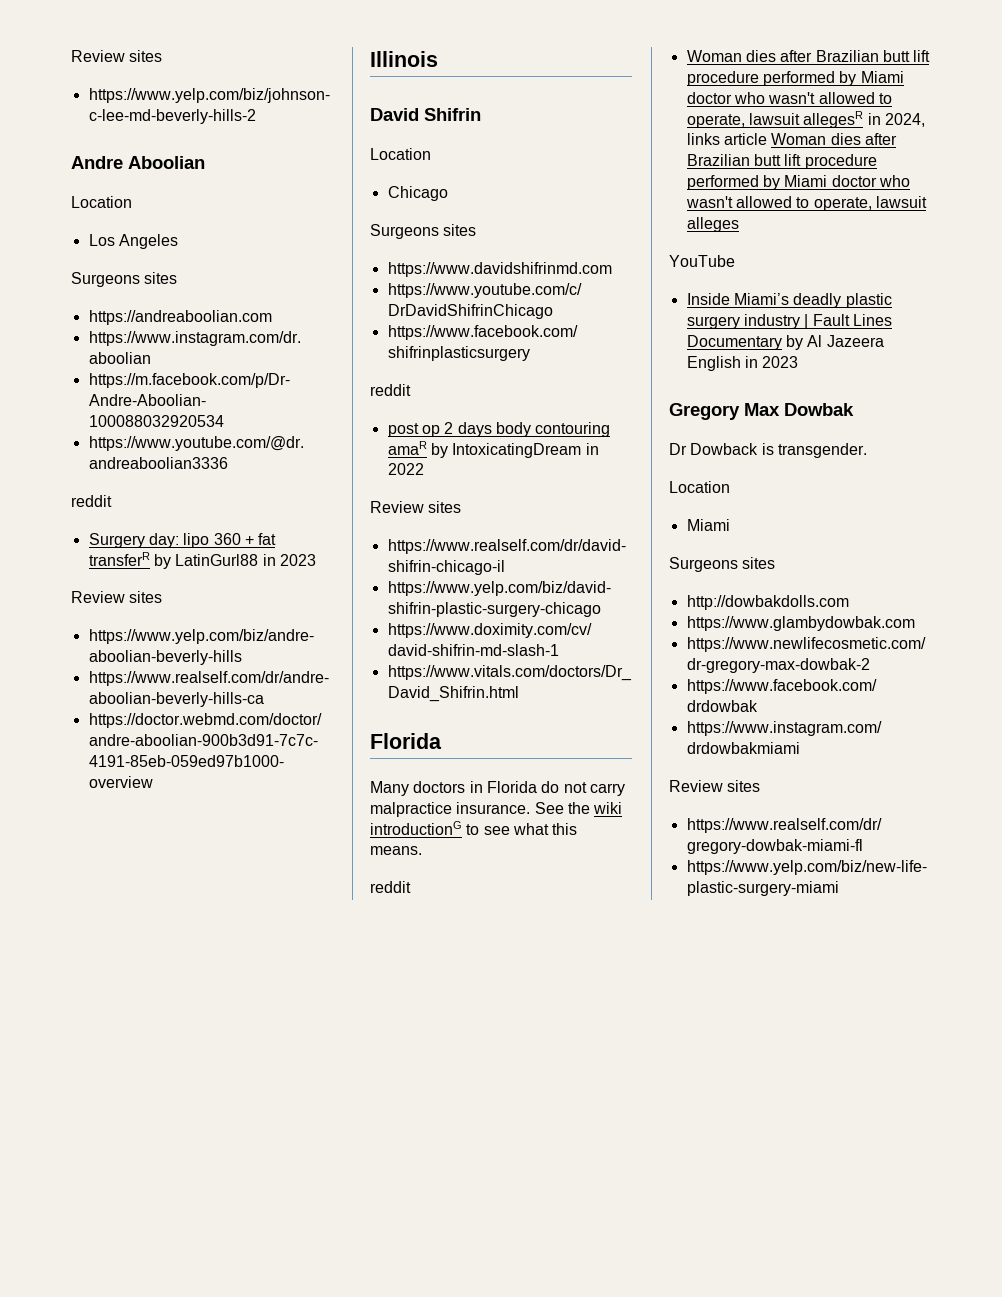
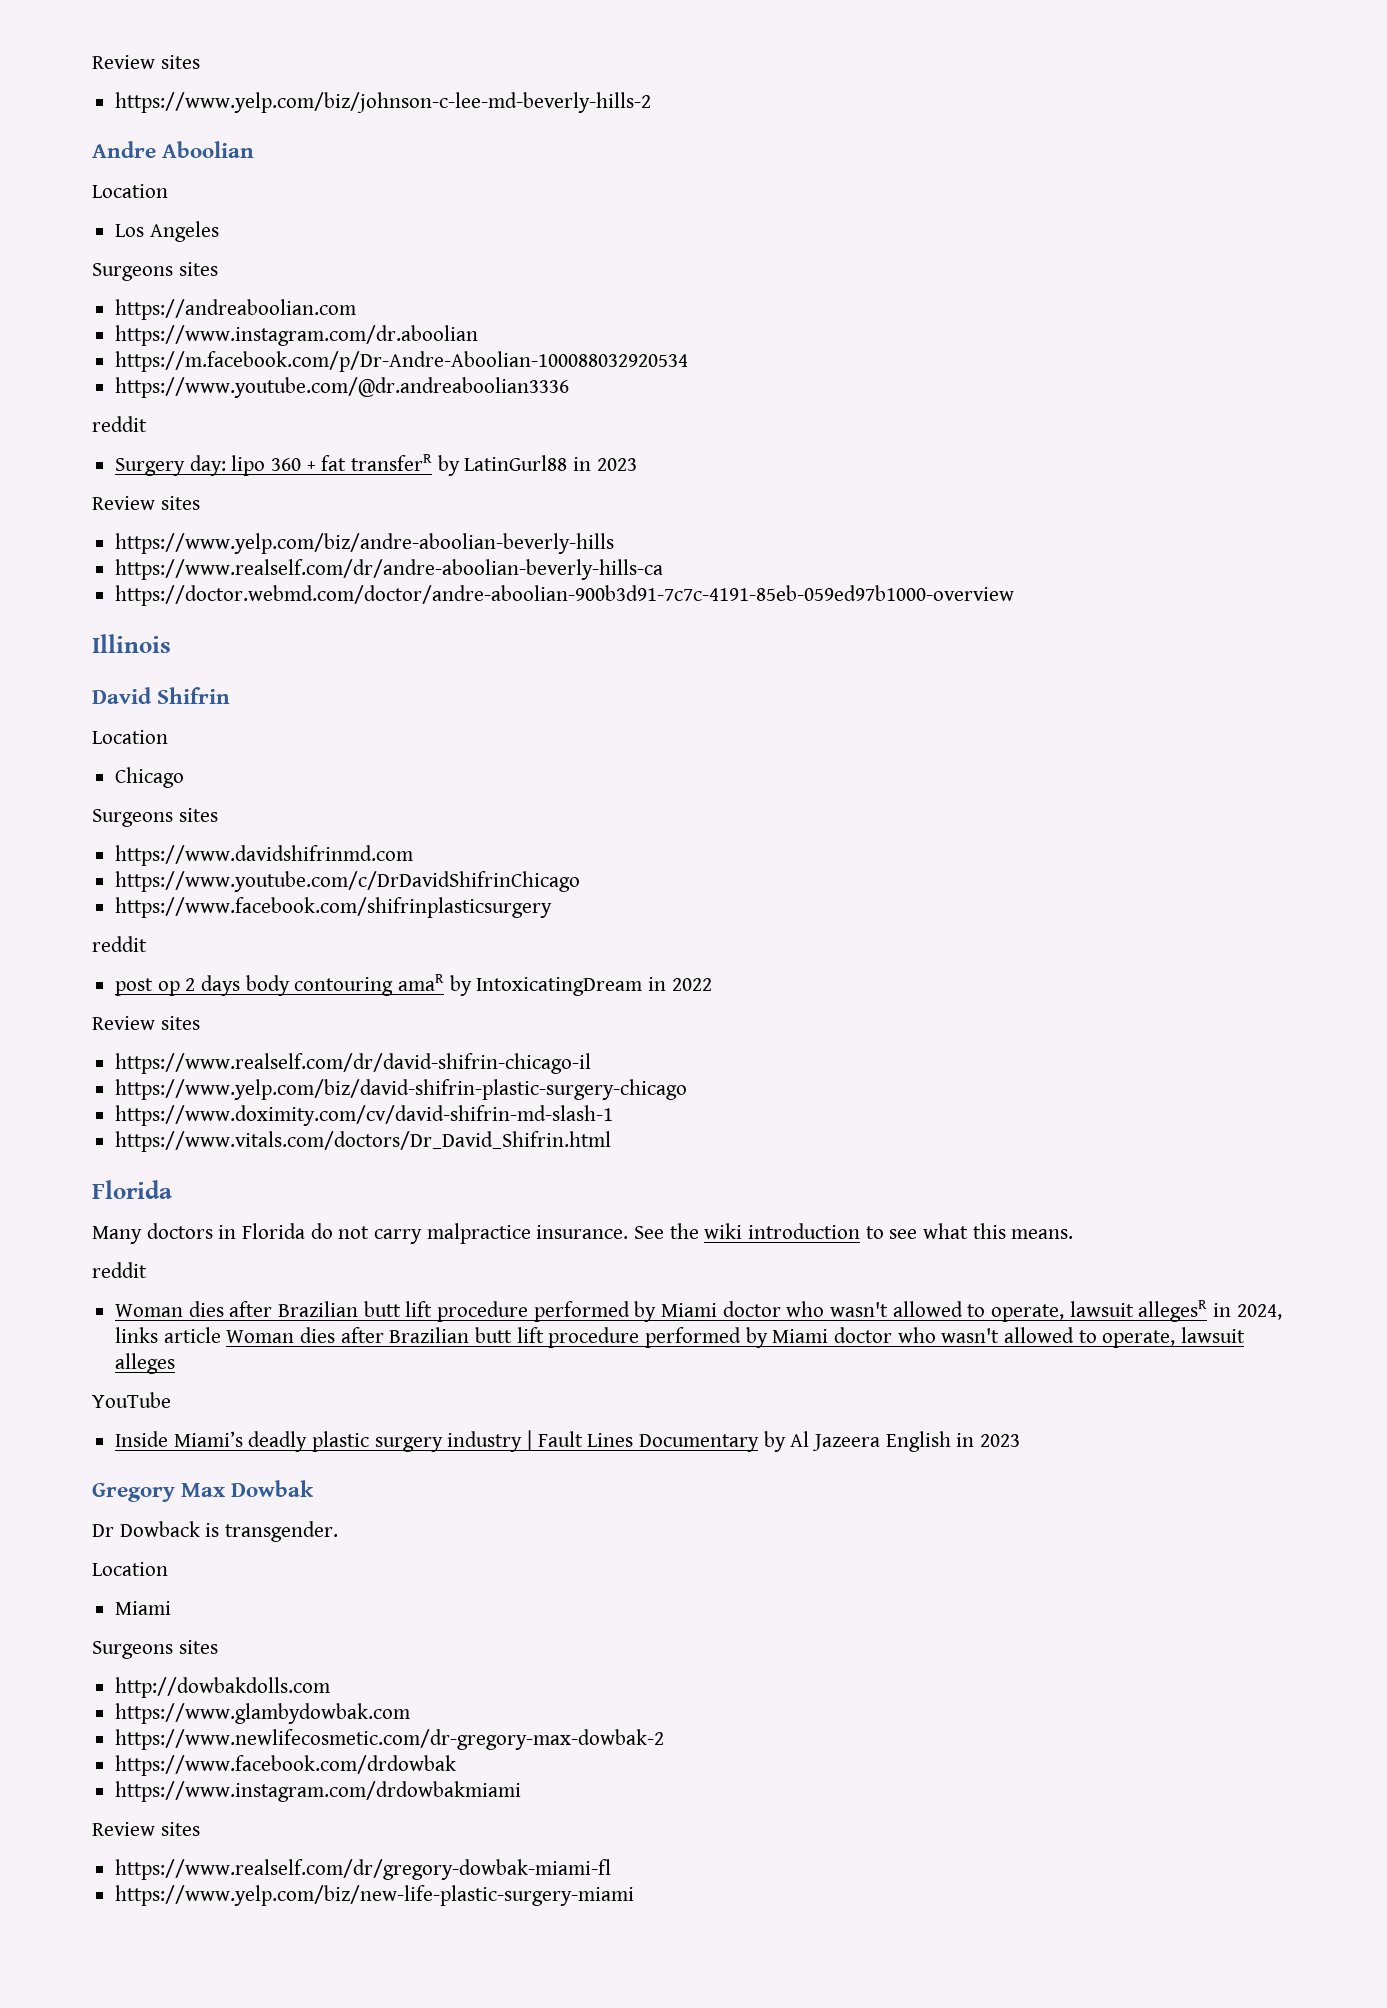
[370,821,462,835] introductionG -> [748,1223,861,1239] introduction

